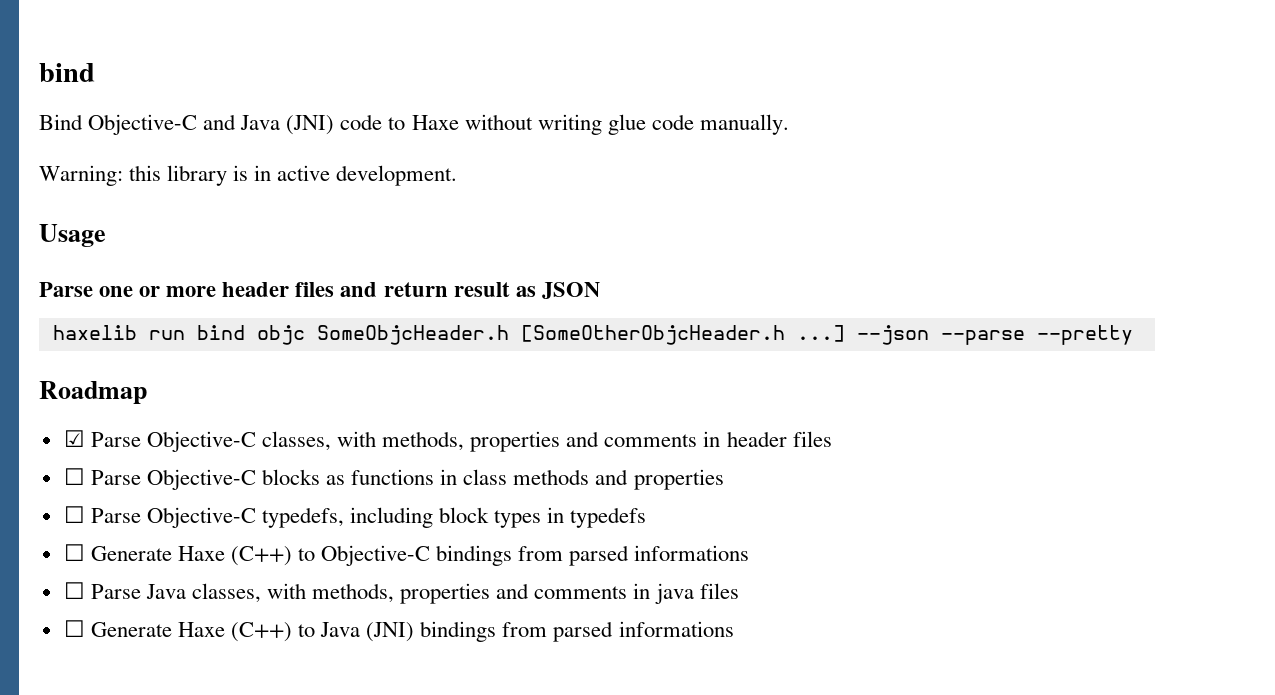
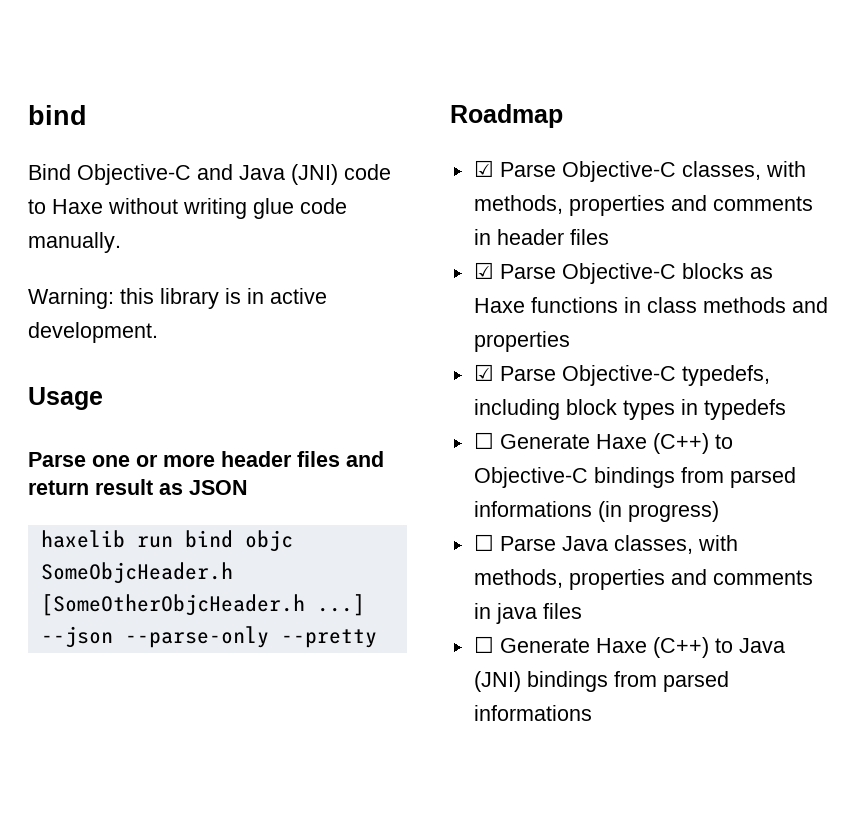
[940,330,1025,345] --parse -> [124,626,269,648] --parse-only
[63,468,85,485] ☐ -> [473,262,494,279] ☑
(346, 480) none -> [473,298,525,313] Haxe
[63,506,85,523] ☐ -> [473,364,494,381] ☑
(750, 553) none -> [597,501,719,522] (in progress)

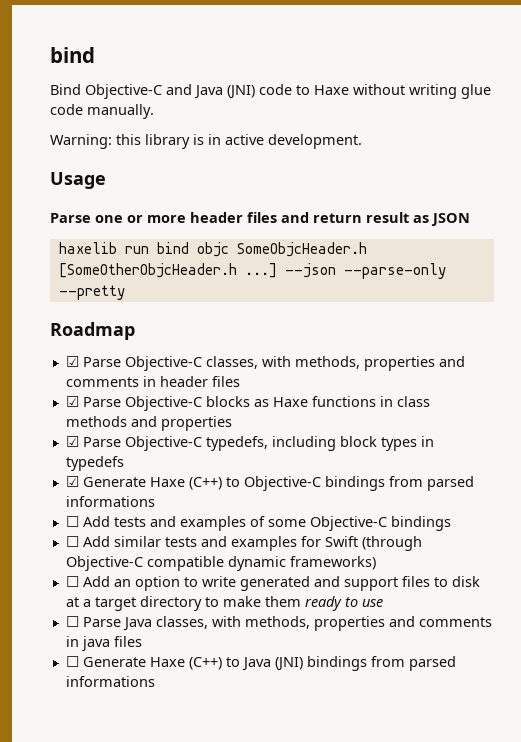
[473,432,494,449] ☐ -> [65,476,79,487] ☑
[597,501,719,522] (in progress) -> [65,516,451,531] [65,536,422,551] [65,556,376,571] [65,576,480,591] [65,596,383,611] // ☐ Add tests and examples of some Objective-C bindings // ☐ Add similar tests and examples for Swift (through Objective-C compatible dynamic frameworks) // ☐ Add an option to write generated and support files to disk at a target directory to make them ready to use

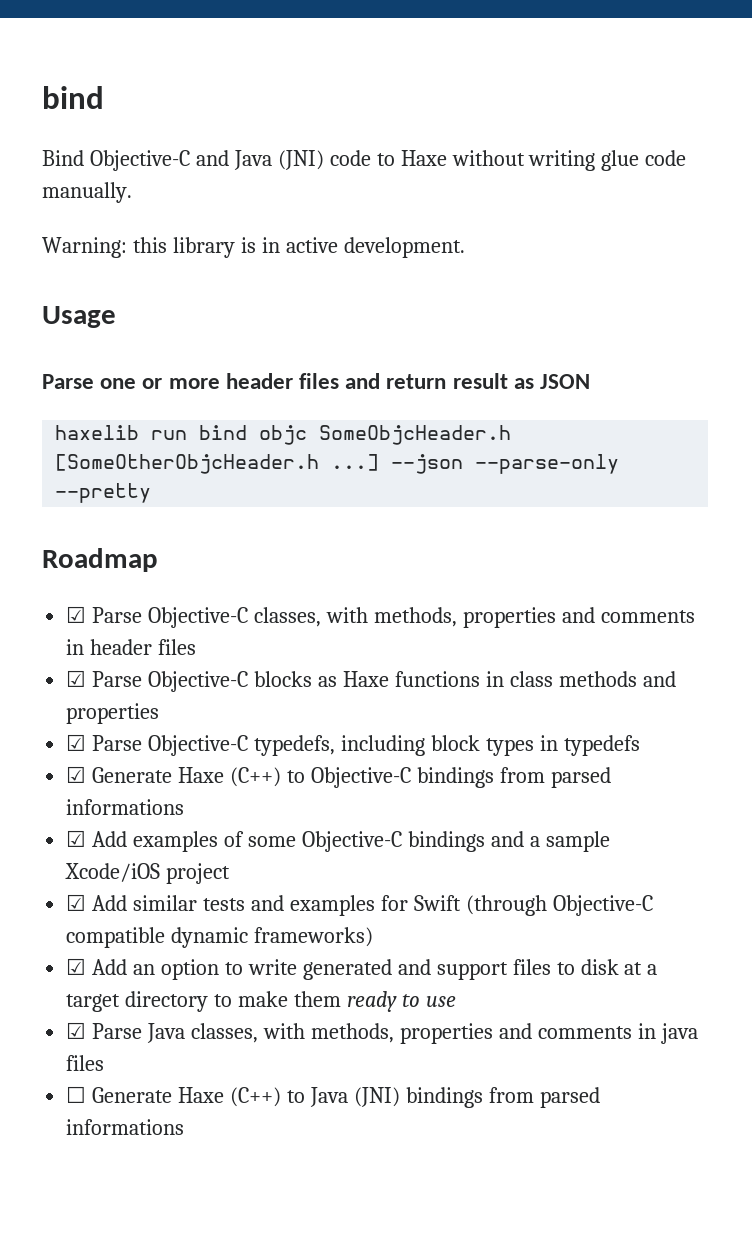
[65,516,176,527] ☐ Add tests and -> [66,830,128,847] ☑ Add
[65,536,79,547] // ☐ -> [490,831,610,852] [65,863,231,884] [66,894,87,911] and a sample Xcode/iOS project // ☑
[65,576,79,587] ☐ -> [66,958,87,975] ☑
[65,616,79,627] ☐ -> [66,1022,87,1039] ☑

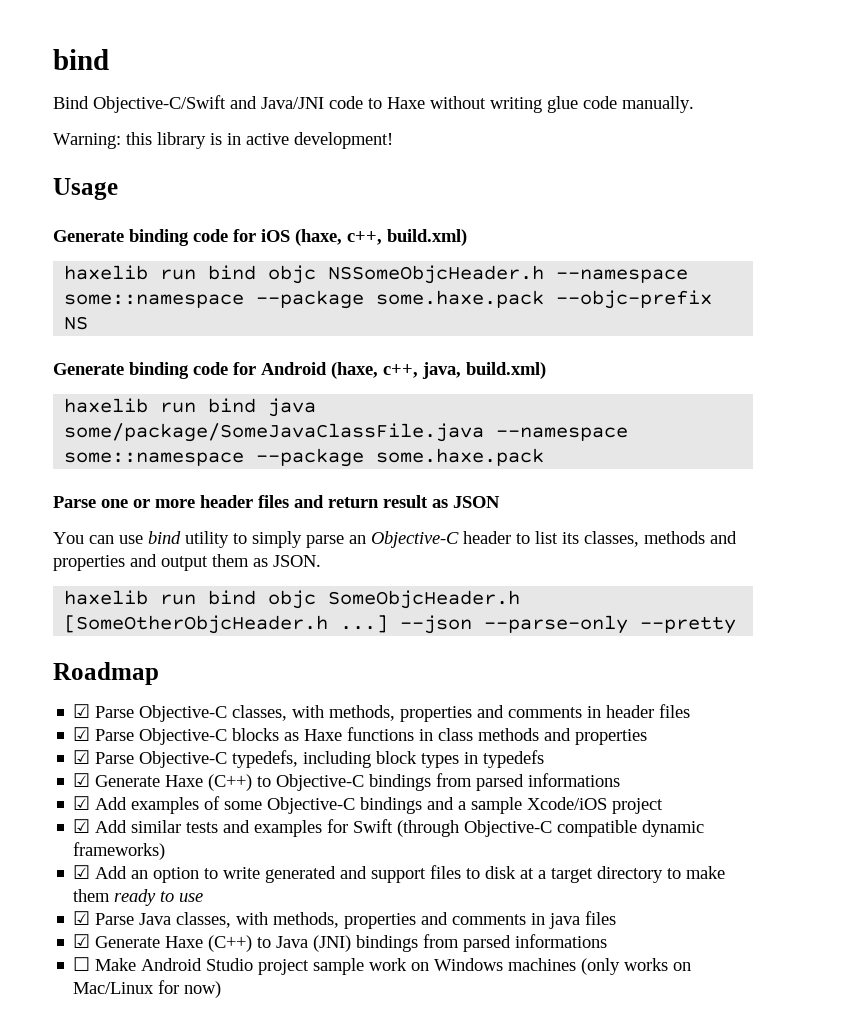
[89,150,324,171] Objective-C and Java (JNI) -> [93,95,324,113] Objective-C/Swift and Java/JNI
[343,237,465,258] development. -> [294,132,393,149] development!
(116, 317) none -> [53,229,467,246] [64,265,689,284] [64,290,713,309] [64,316,89,330] [53,362,546,379] [64,398,317,417] [64,423,629,442] [64,448,545,467] // Generate binding code for iOS (haxe, c++, build.xml) // haxelib run bind objc NSSomeObjcHeader.h --namespace some::namespace --package some.haxe.pack --objc-prefix NS // Generate binding code for Android (haxe, c++, java, build.xml) // haxelib run bind java some/package/SomeJavaClassFile.java --namespace some::namespace --package some.haxe.pack
(591, 381) none -> [53,531,737,548] [53,554,321,571] // You can use bind utility to simply parse an Objective-C header to list its classes, methods and properties and output them as JSON.
[66,1086,87,1103] ☐ -> [73,934,91,948] ☑
(185, 1127) none -> [73,957,692,975] [73,980,222,998] // ☐ Make Android Studio project sample work on Windows machines (only works on Mac/Linux for now)

